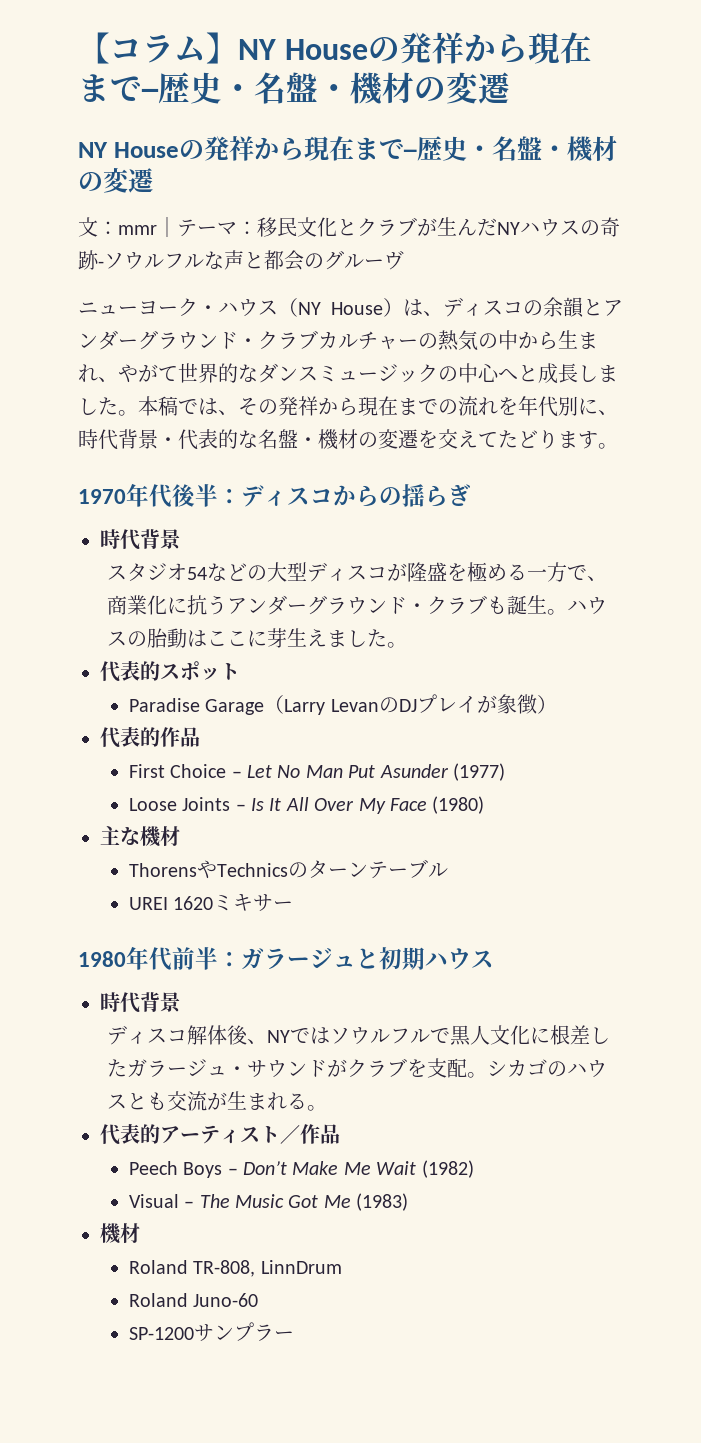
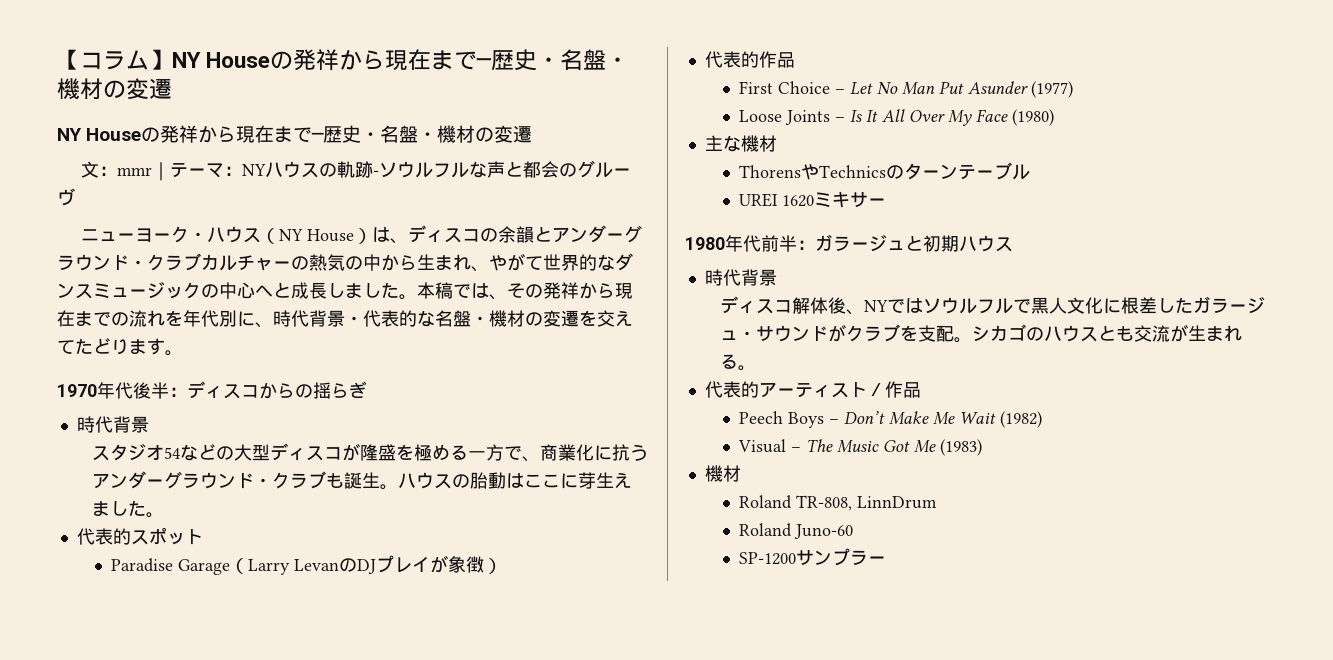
[257,217,497,237] 移民文化とクラブが生んだ -> (242, 171) none
[600,217,620,237] 奇 -> [336,161,355,178] 軌

